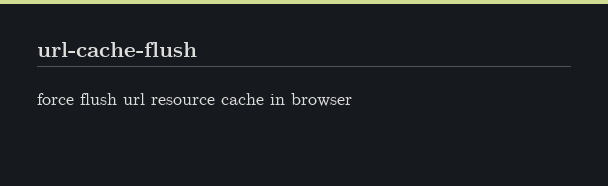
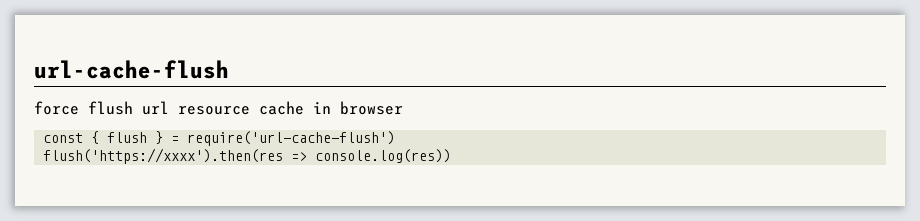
(352, 100) none -> [43,131,396,146] [43,148,452,164] // const { flush } = require('url-cache-flush') // flush('https://xxxx').then(res => console.log(res))

